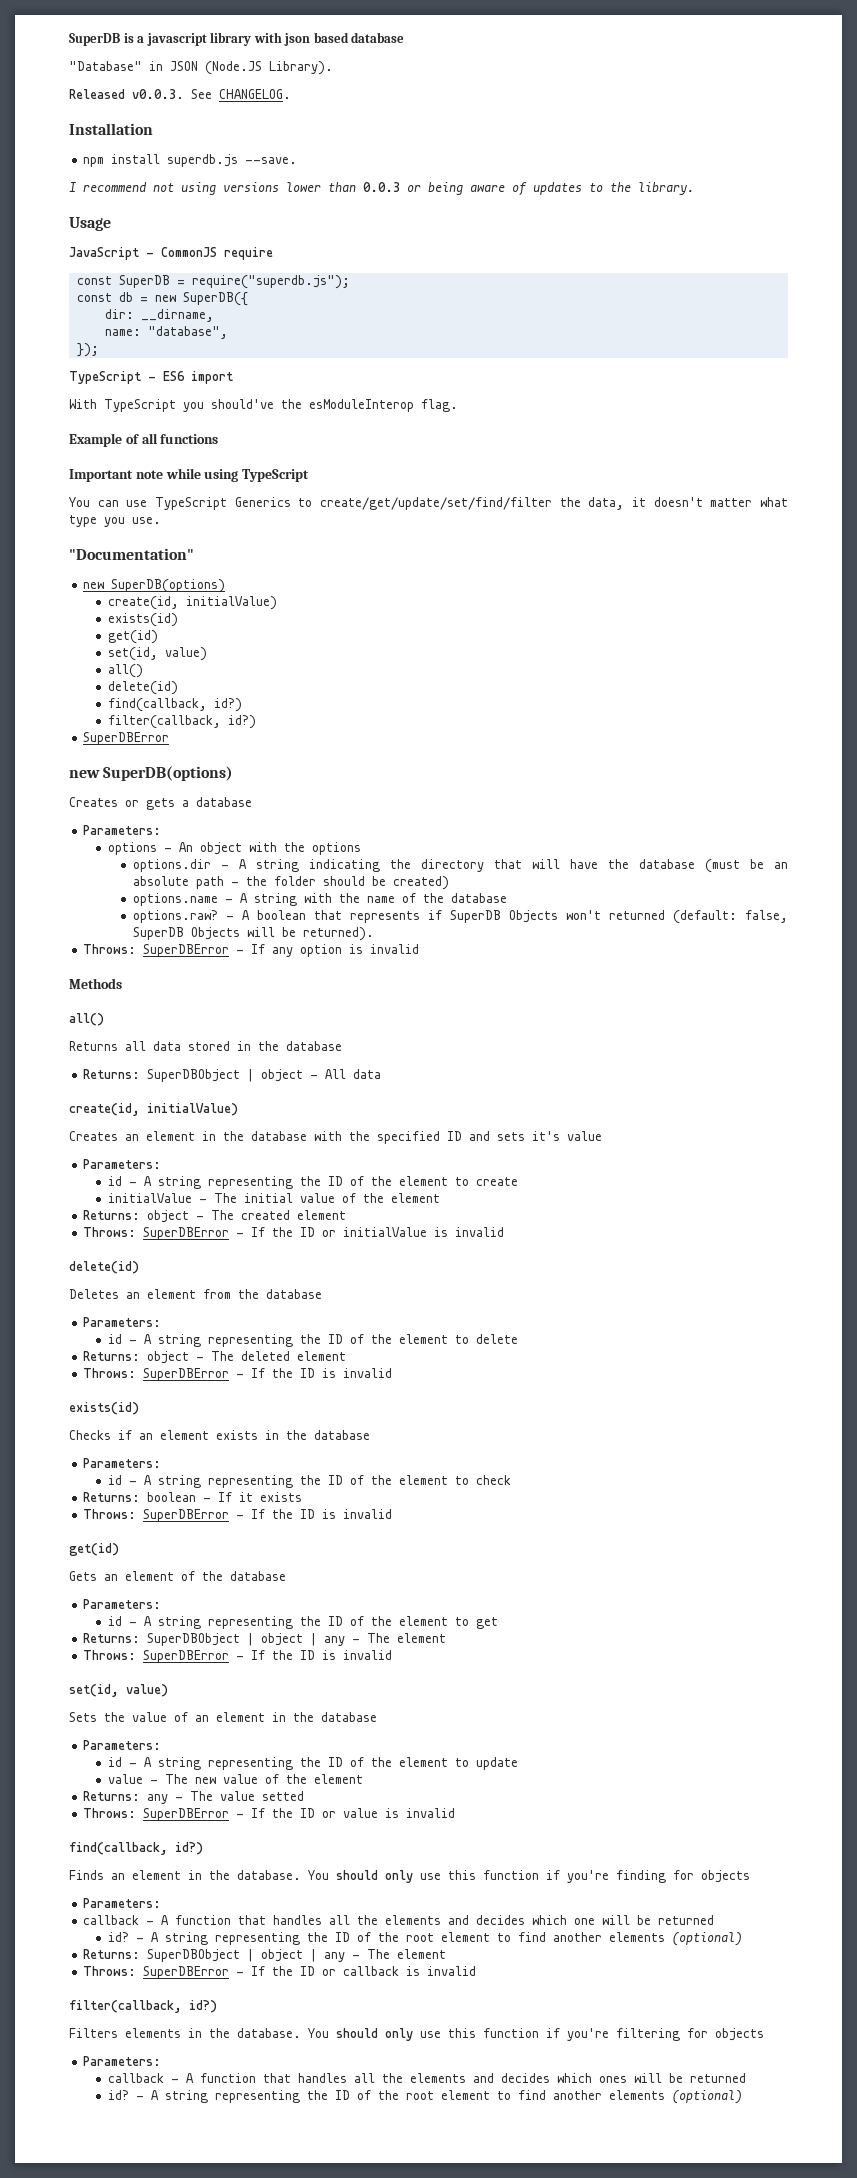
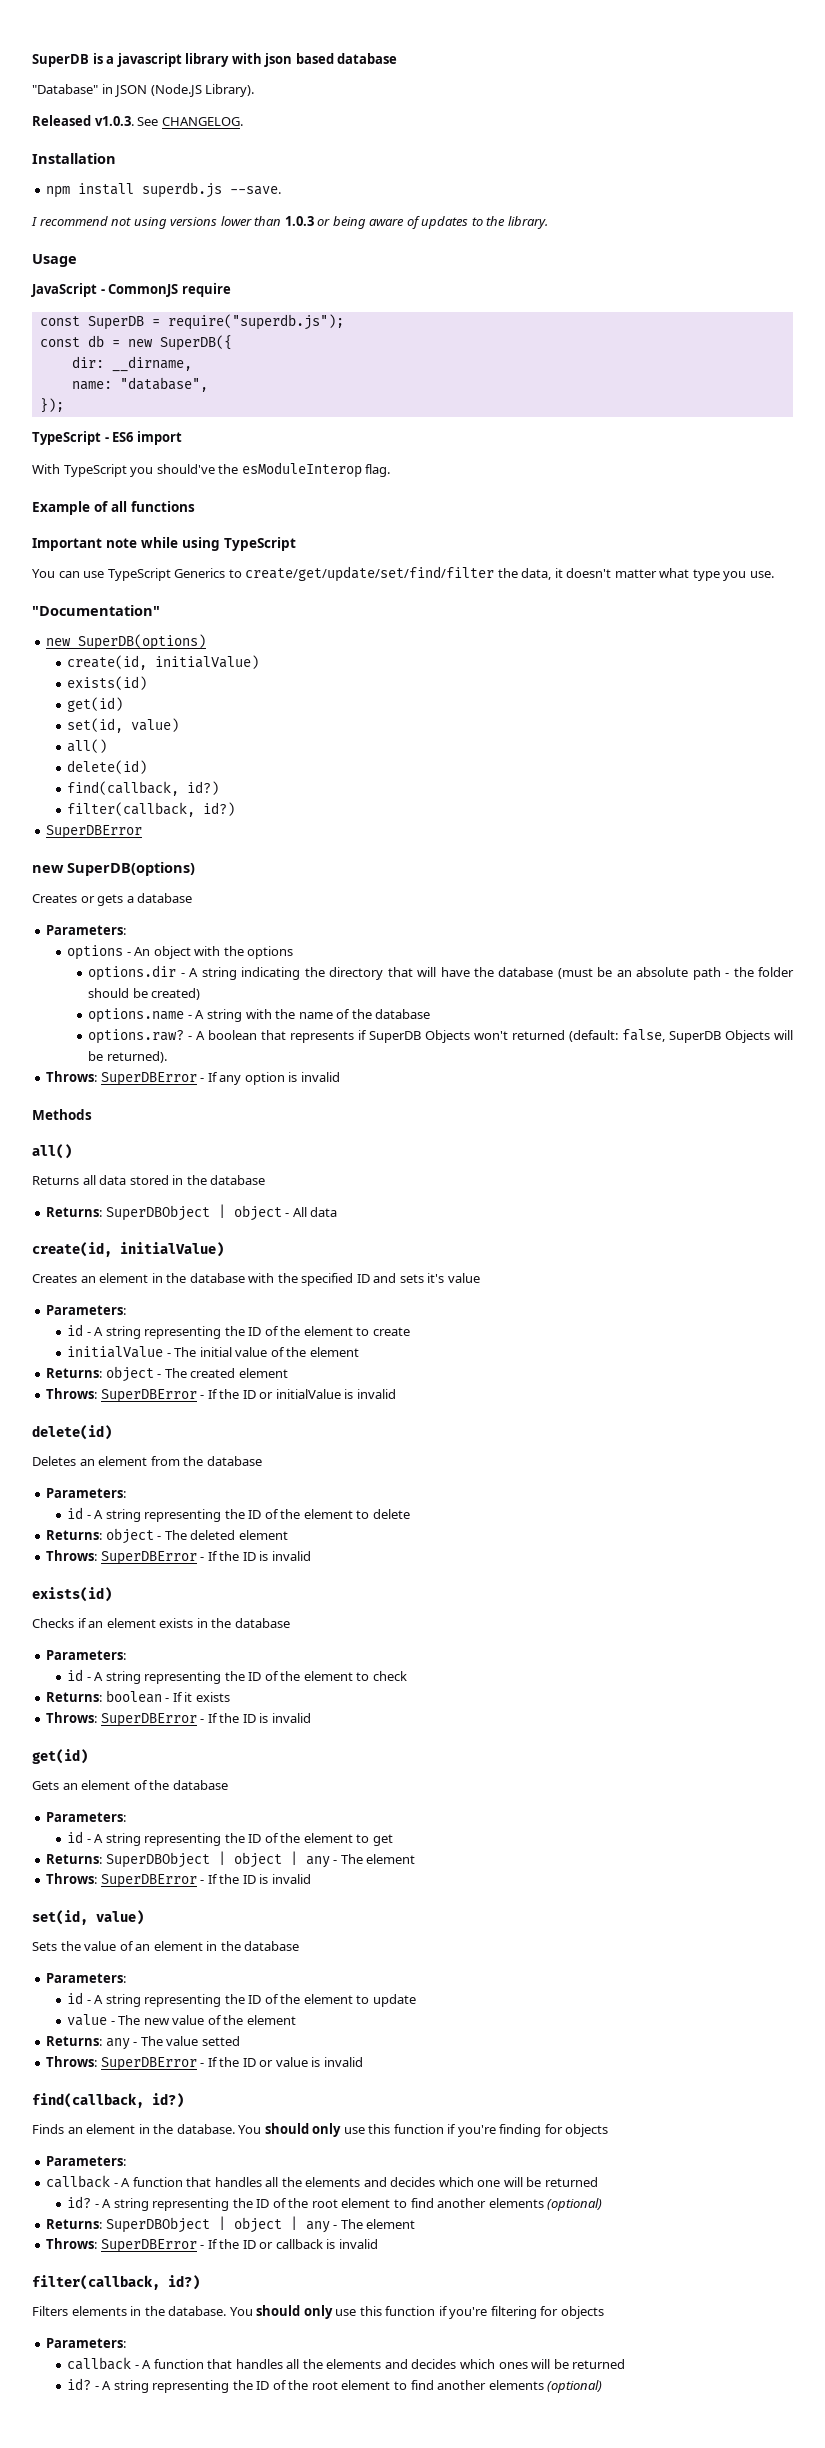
[132,89,184,99] v0.0.3. -> [94,116,134,126] v1.0.3.
[363,182,400,192] 0.0.3 -> [284,216,314,226] 1.0.3

